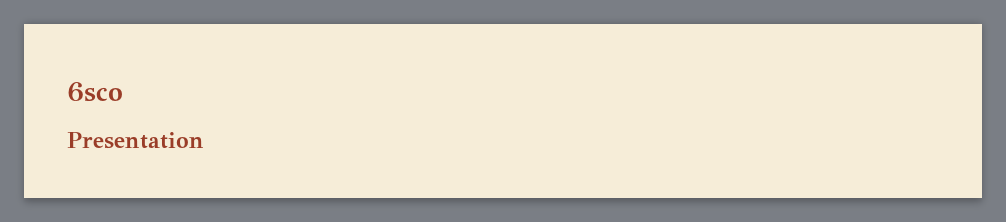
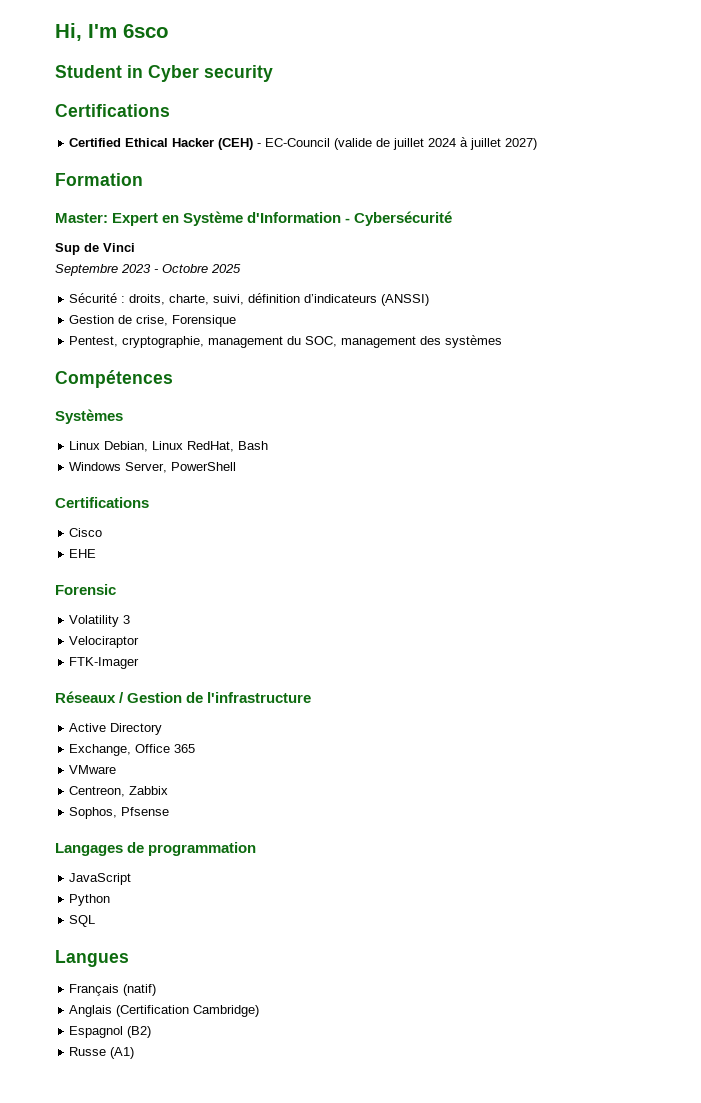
(67, 92) none -> [55,23,117,41] Hi, I'm
[67,132,204,149] Presentation -> [55,65,273,82] [55,104,170,117] [69,137,538,150] [55,173,143,186] [55,211,453,226] [55,243,135,255] [55,264,241,276] [69,293,430,306] [69,315,237,327] [69,335,503,348] [55,370,173,388] [55,409,123,424] [69,441,269,452] [69,462,237,473] [55,497,149,508] [69,528,103,537] [69,549,97,558] [55,584,116,595] [69,615,131,627] [69,636,140,648] [69,657,140,669] [55,691,312,703] [69,723,163,735] [69,744,196,756] [69,765,117,774] [69,786,169,797] [69,807,170,819] [55,842,257,856] [69,873,132,885] [69,894,111,906] [69,915,96,927] [55,950,129,967] [69,984,157,996] [69,1005,260,1017] [69,1026,152,1038] [69,1047,135,1059] Student in Cyber security // Certifications // Certified Ethical Hacker (CEH) - EC-Council (valide de juillet 2024 à juillet 2027) // Formation // Master: Expert en Système d'Information - Cybersécurité // Sup de Vinci // Septembre 2023 - Octobre 2025 // Sécurité : droits, charte, suivi, définition d’indicateurs (ANSSI) // Gestion de crise, Forensique // Pentest, cryptographie, management du SOC, management des systèmes // Compétences // Systèmes // Linux Debian, Linux RedHat, Bash // Windows Server, PowerShell // Certifications // Cisco // EHE // Forensic // Volatility 3 // Velociraptor // FTK-Imager // Réseaux / Gestion de l'infrastructure // Active Directory // Exchange, Office 365 // VMware // Centreon, Zabbix // Sophos, Pfsense // Langages de programmation // JavaScript // Python // SQL // Langues // Français (natif) // Anglais (Certification Cambridge) // Espagnol (B2) // Russe (A1)

